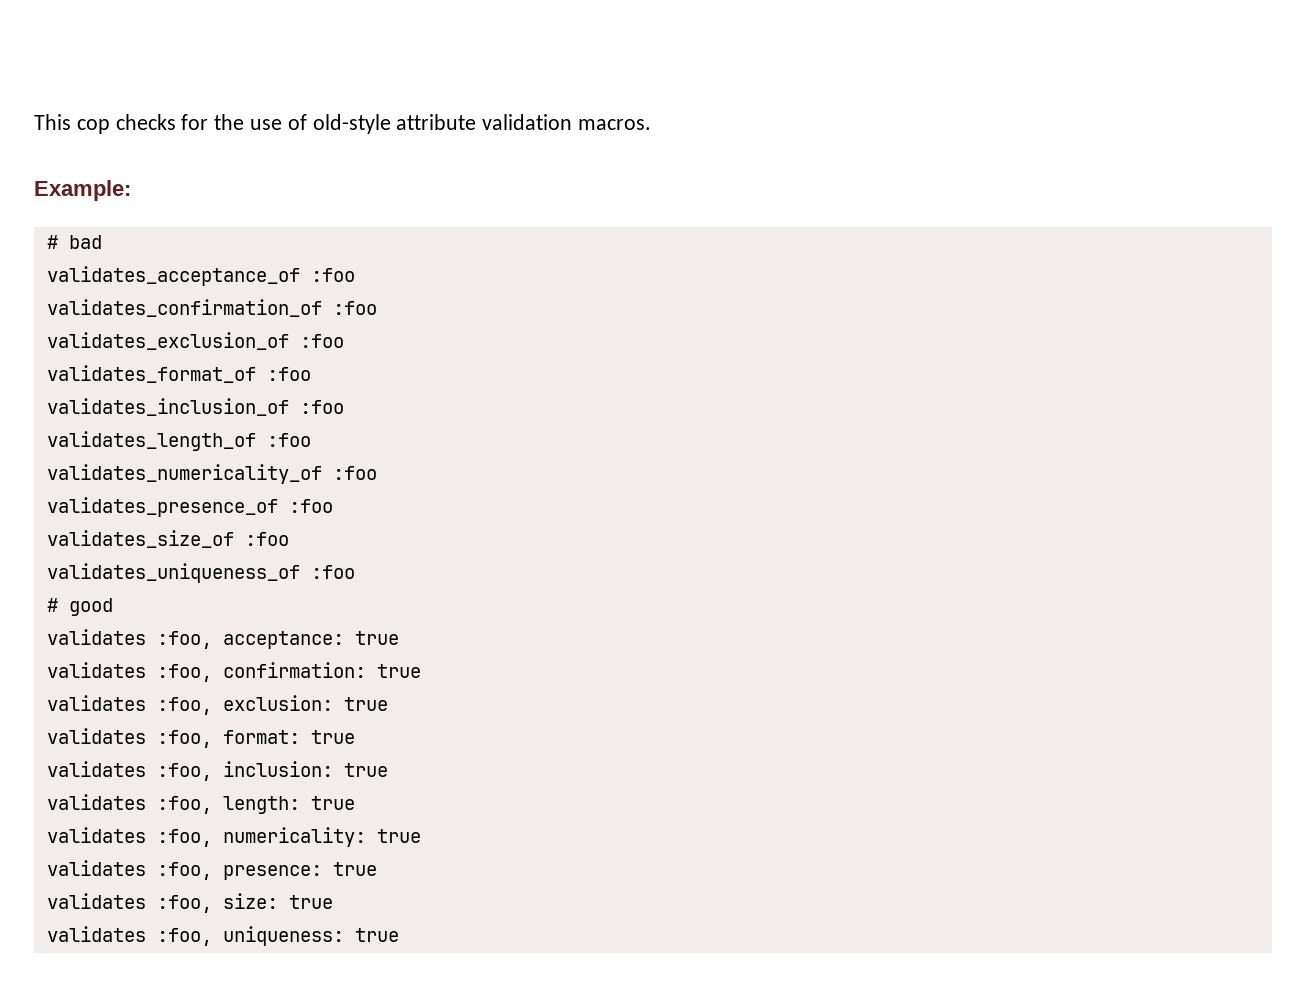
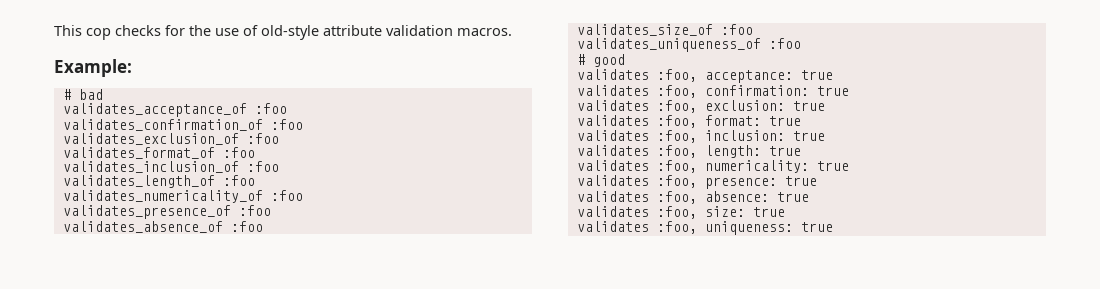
(333, 506) none -> [62,221,263,233] // validates_absence_of :foo
(377, 869) none -> [576,191,809,204] // validates :foo, absence: true

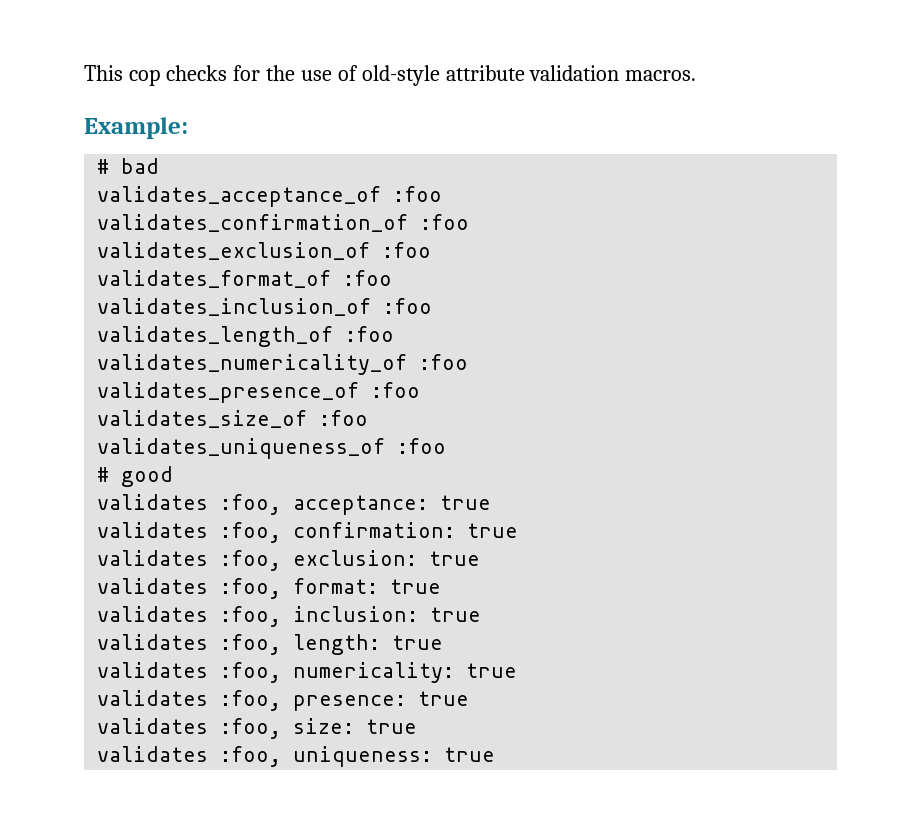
[62,221,263,233] // validates_absence_of :foo -> (421, 390) none
[576,191,809,204] // validates :foo, absence: true -> (470, 698) none

